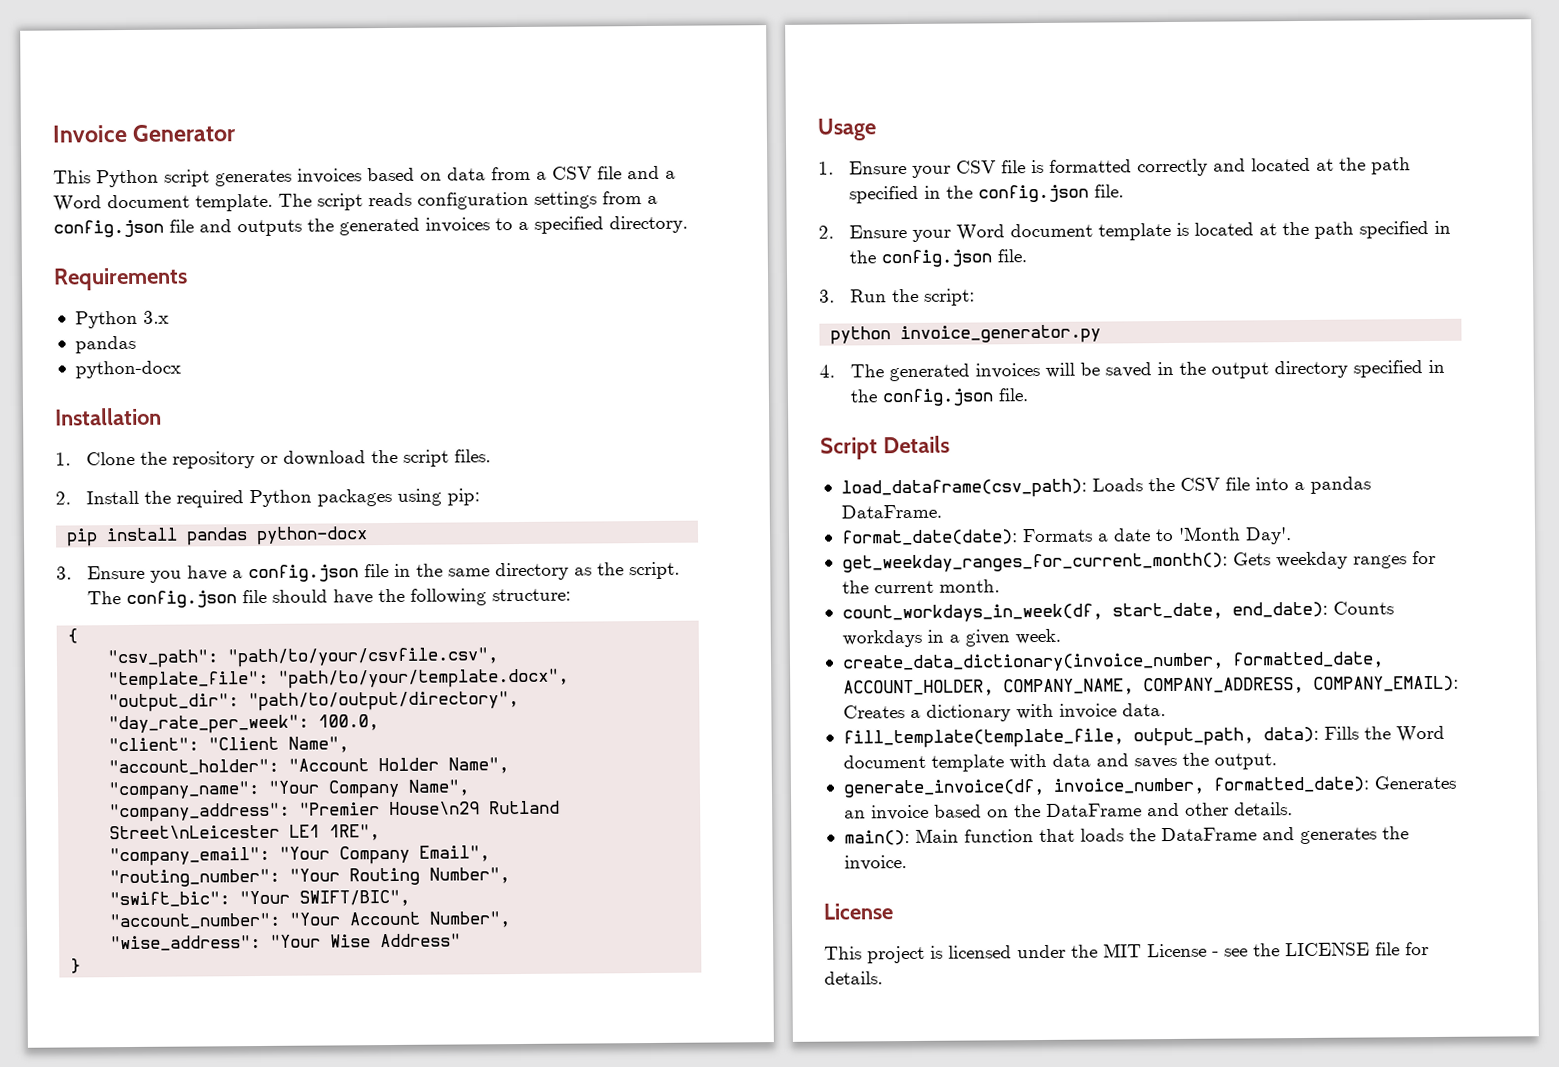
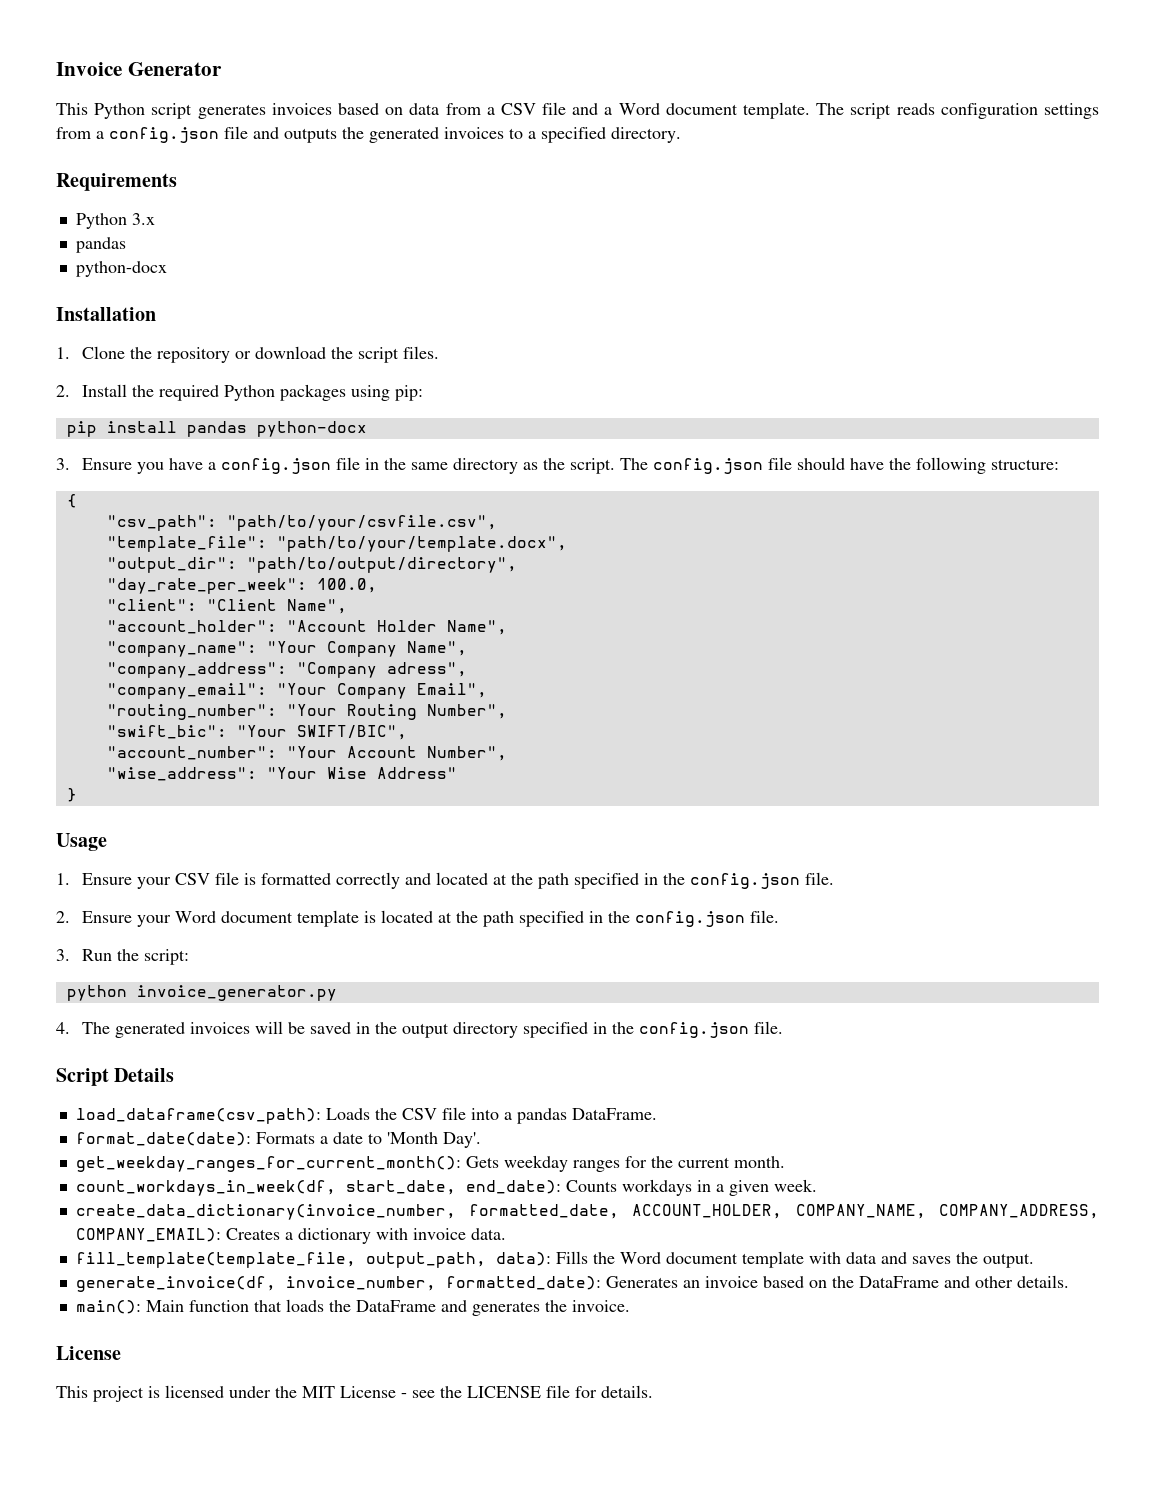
[299,800,561,816] [109,824,381,841] "Premier House\n29 Rutland Street\nLeicester LE1 1RE", -> [296,662,467,678] "Company adress",

